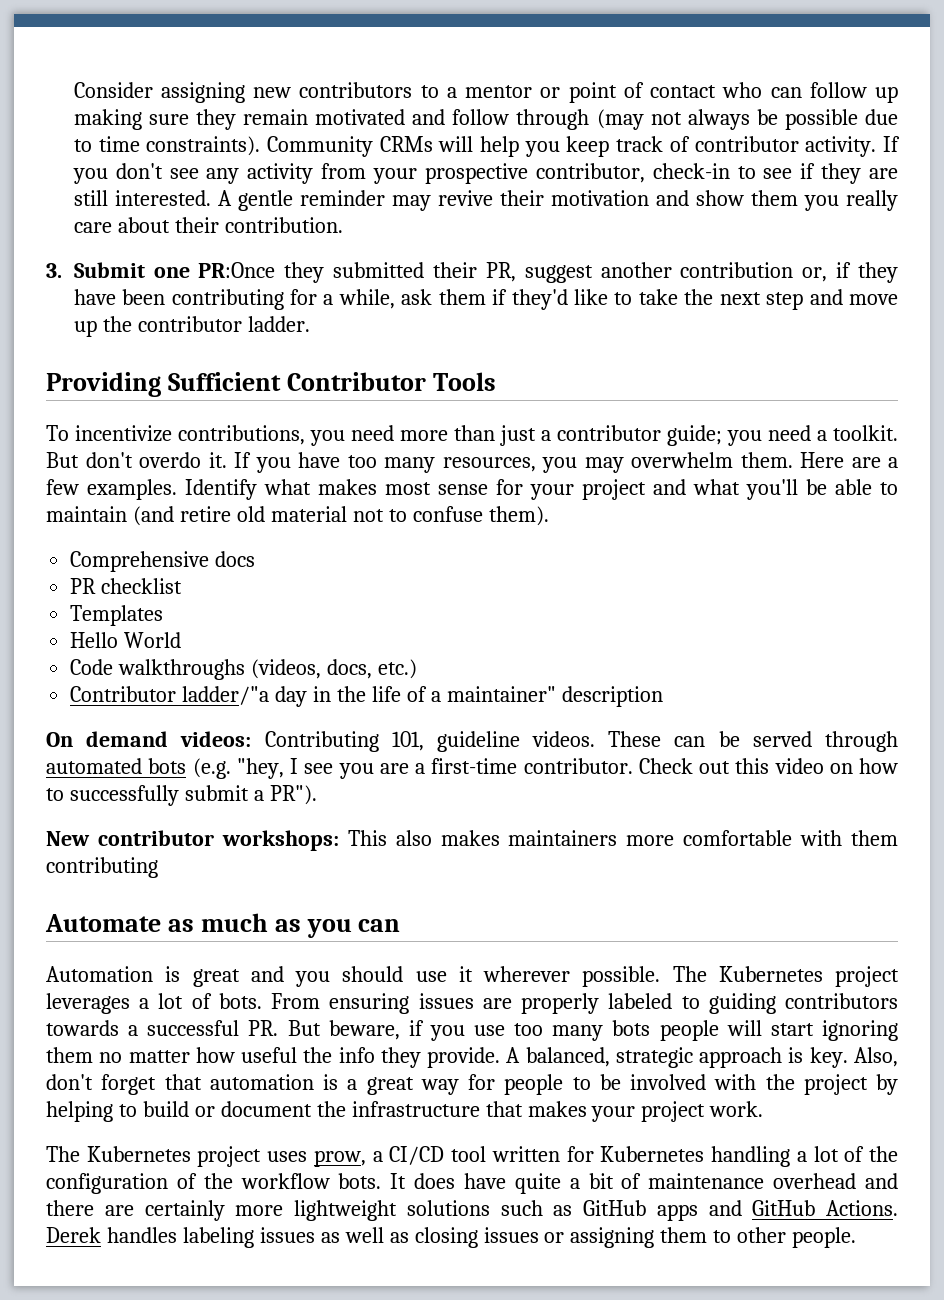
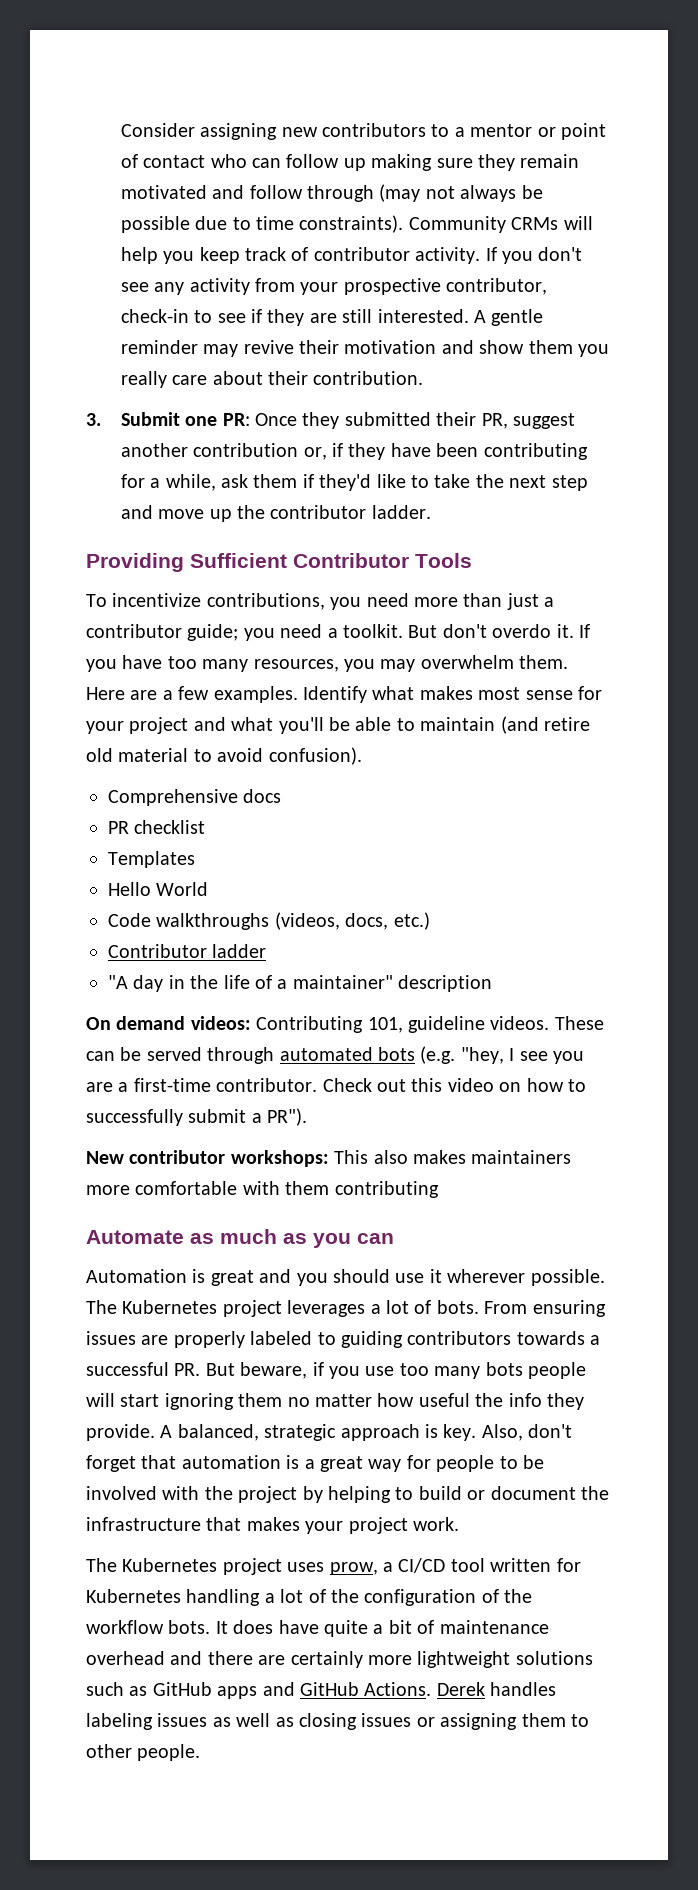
[198,262,276,278] PR:Once -> [222,413,298,426] PR: Once
[352,506,549,526] not to confuse them). -> [193,747,362,765] to avoid confusion).
[182,686,270,705] ladder/"a -> [212,944,267,958] [108,975,128,989] ladder // "A

